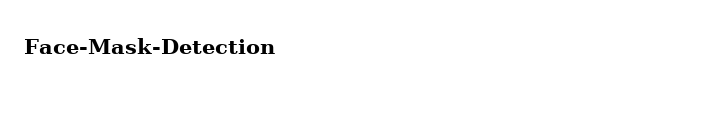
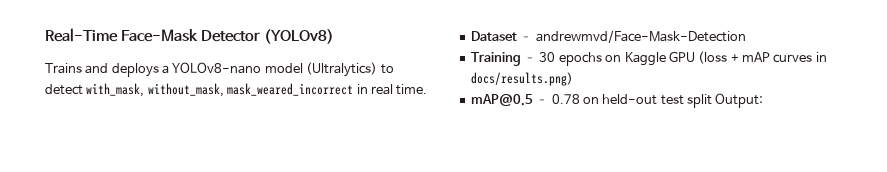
[24,38,275,54] Face-Mask-Detection -> [45,28,334,44] [45,62,394,77] [45,83,428,97] [470,30,746,43] [470,51,827,66] [470,72,573,86] [470,93,764,108] Real-Time Face-Mask Detector (YOLOv8) // Trains and deploys a YOLOv8-nano model (Ultralytics) to detect with_mask, without_mask, mask_weared_incorrect in real time. // Dataset – andrewmvd/Face-Mask-Detection // Training – 30 epochs on Kaggle GPU (loss + mAP curves in docs/results.png) // mAP@0.5 – 0.78 on held-out test split Output:

